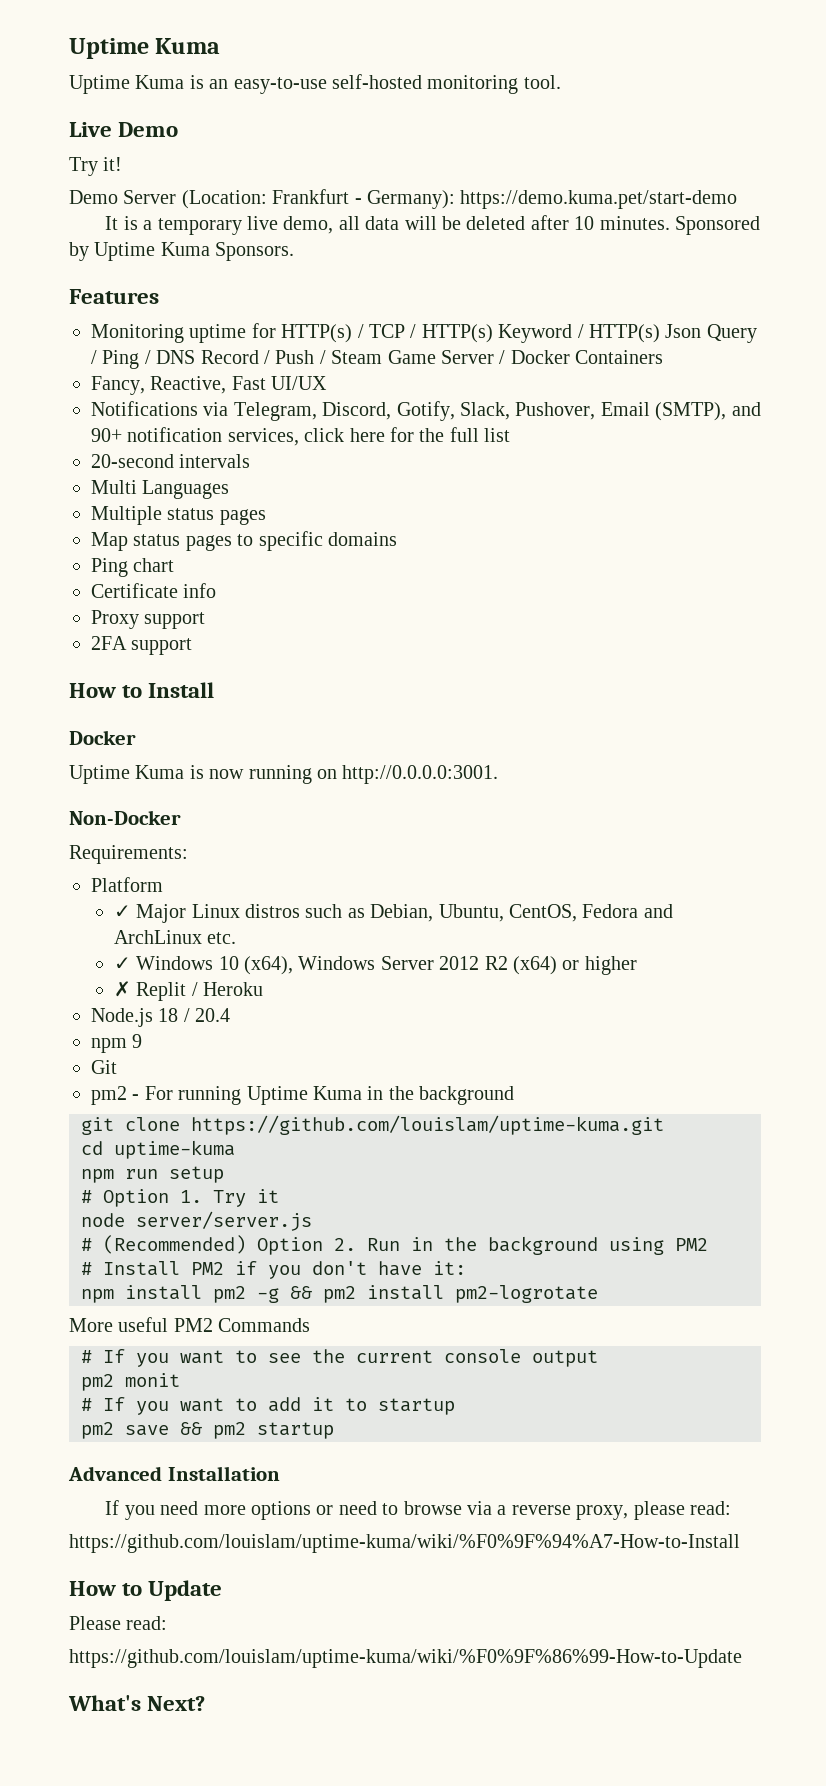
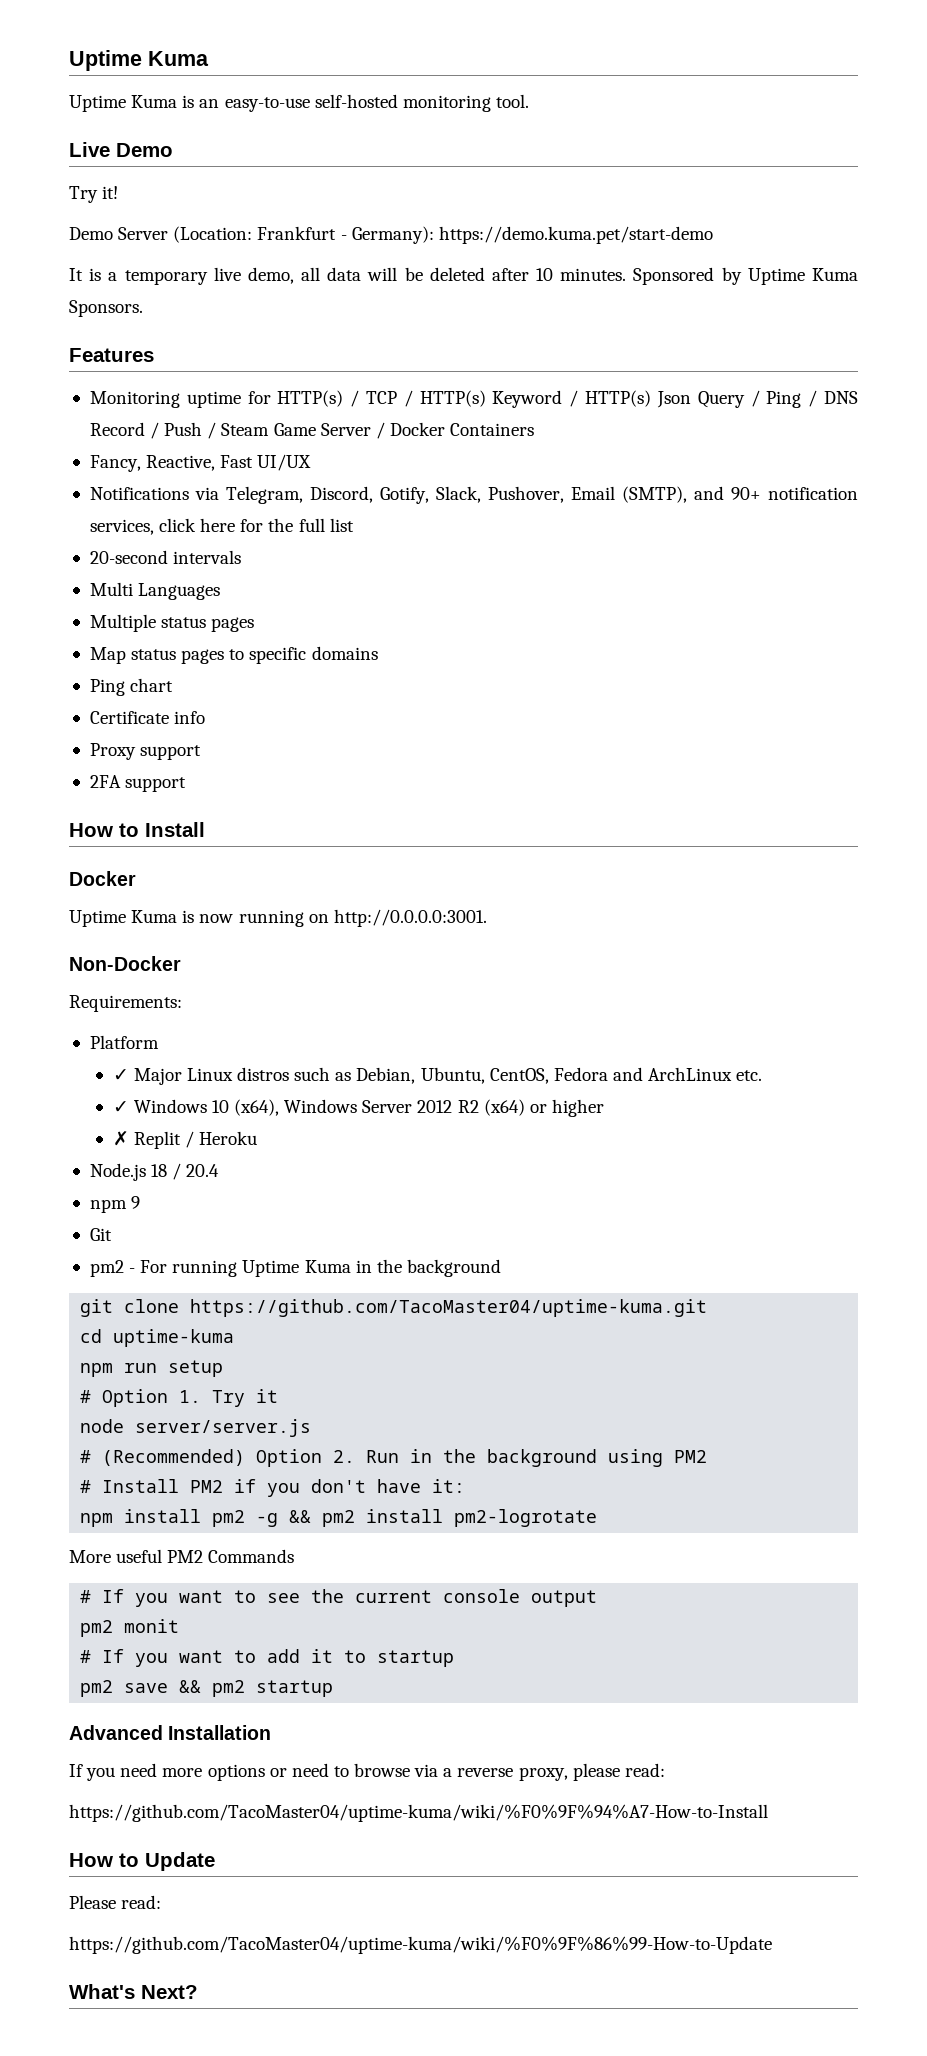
[191,1115,664,1135] https://github.com/louislam/uptime-kuma.git -> [190,1299,708,1317] https://github.com/TacoMaster04/uptime-kuma.git
[69,1534,740,1553] https://github.com/louislam/uptime-kuma/wiki/%F0%9F%94%A7-How-to-Install -> [69,1804,768,1822] https://github.com/TacoMaster04/uptime-kuma/wiki/%F0%9F%94%A7-How-to-Install
[69,1649,742,1668] https://github.com/louislam/uptime-kuma/wiki/%F0%9F%86%99-How-to-Update -> [69,1936,772,1954] https://github.com/TacoMaster04/uptime-kuma/wiki/%F0%9F%86%99-How-to-Update

